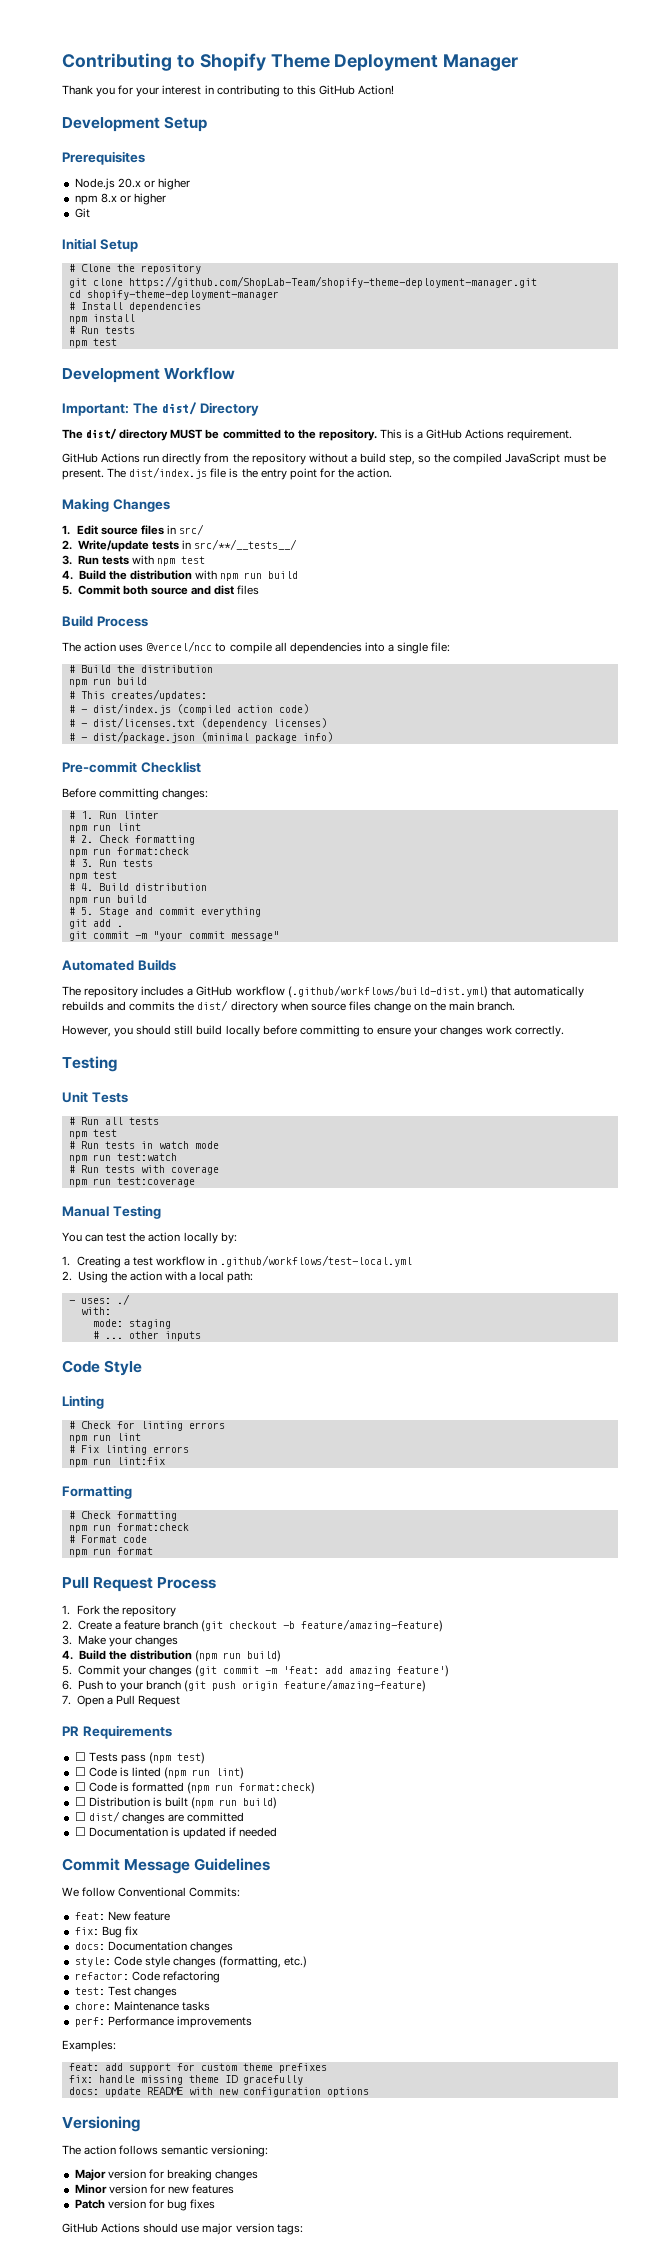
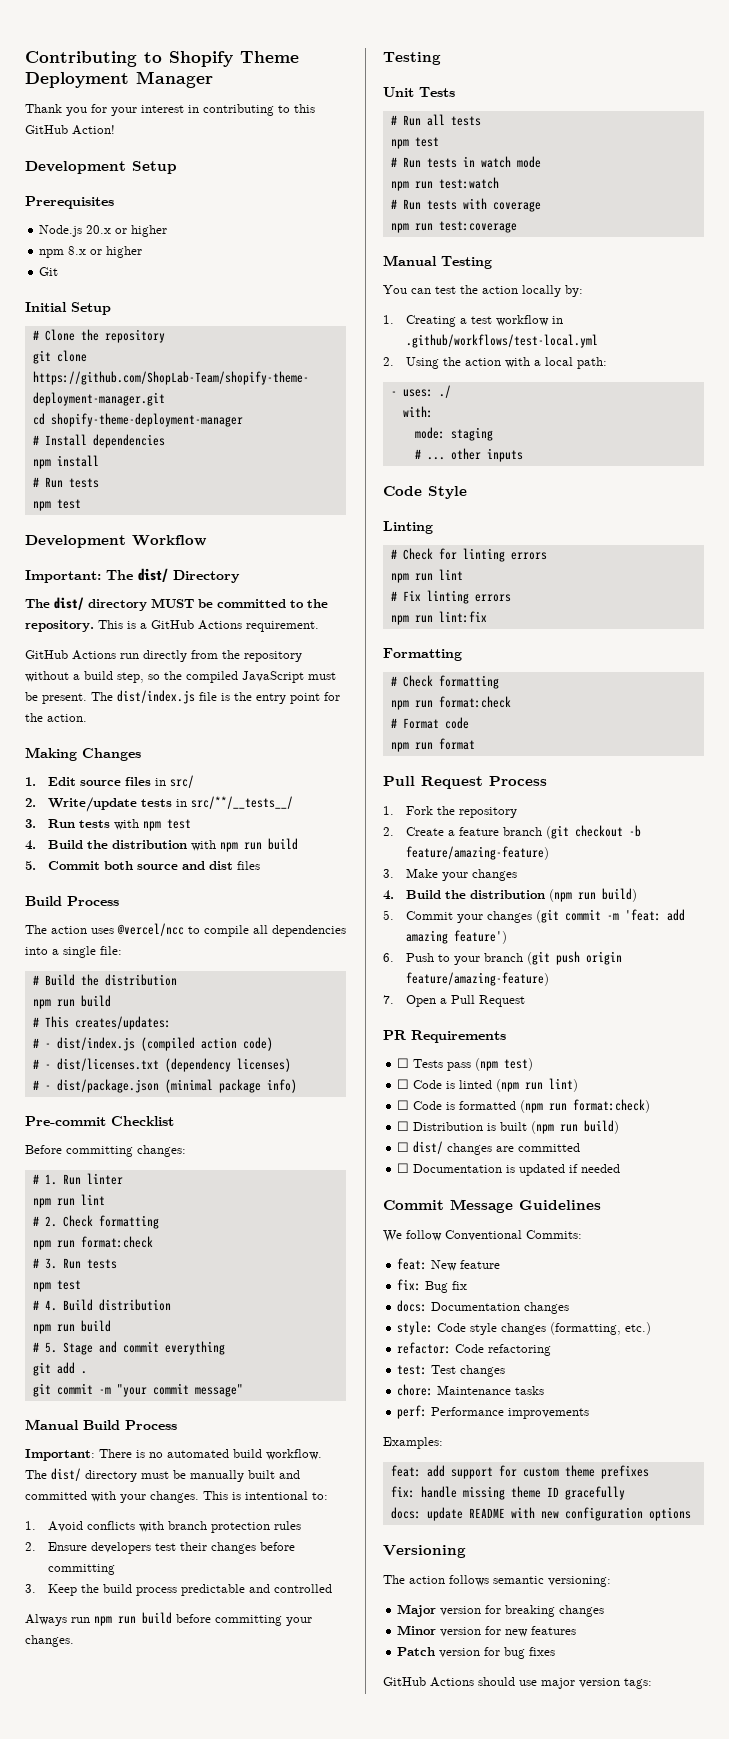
[62,959,176,971] [62,985,584,998] [62,1000,516,1013] [62,1025,565,1037] Automated Builds // The repository includes a GitHub workflow (.github/workflows/build-dist.yml) that automatically rebuilds and commits the dist/ directory when source files change on the main branch. // However, you should still build locally before committing to ensure your changes work correctly. -> [25,1419,177,1430] [25,1449,322,1461] [25,1468,300,1482] [25,1491,328,1503] [25,1521,301,1533] [25,1542,295,1554] [47,1564,115,1575] [25,1584,332,1596] [25,1612,312,1626] [25,1635,74,1647] Manual Build Process // Important: There is no automated build workflow. The dist/ directory must be manually built and committed with your changes. This is intentional to: // 1. Avoid conflicts with branch protection rules // 2. Ensure developers test their changes before committing // 3. Keep the build process predictable and controlled // Always run npm run build before committing your changes.

